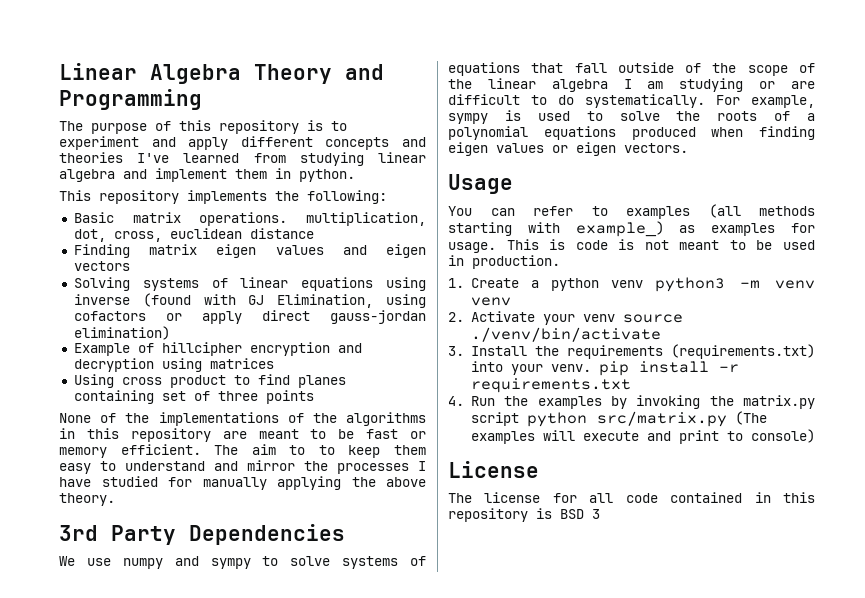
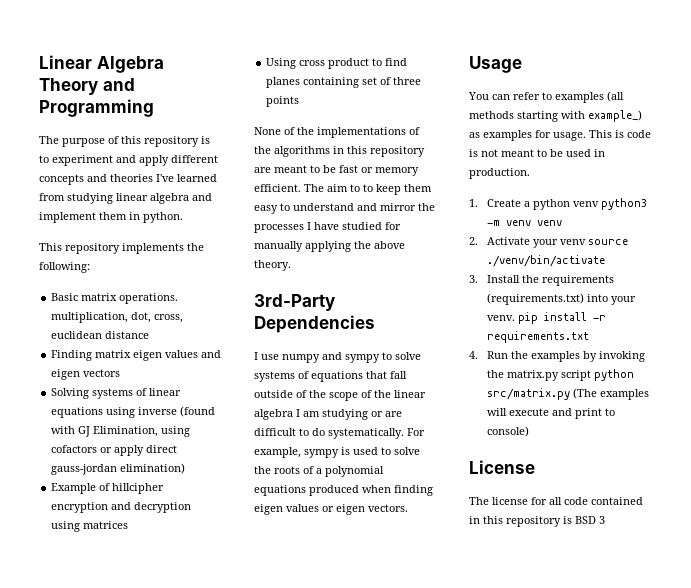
[59,525,176,545] 3rd Party -> [254,294,335,311] 3rd-Party
[59,556,75,566] We -> [254,352,258,360] I

